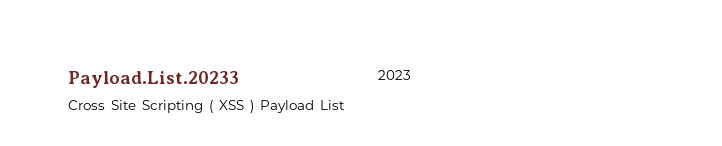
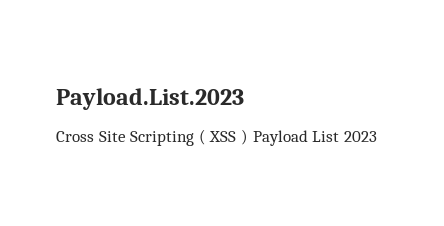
[68,71,239,88] Payload.List.20233 -> [56,88,244,110] Payload.List.2023

